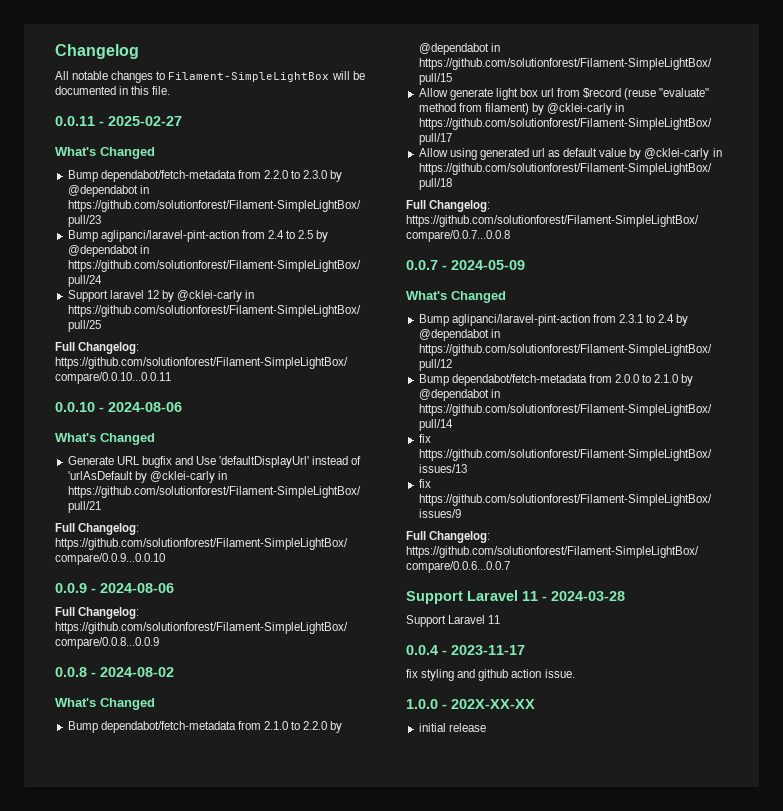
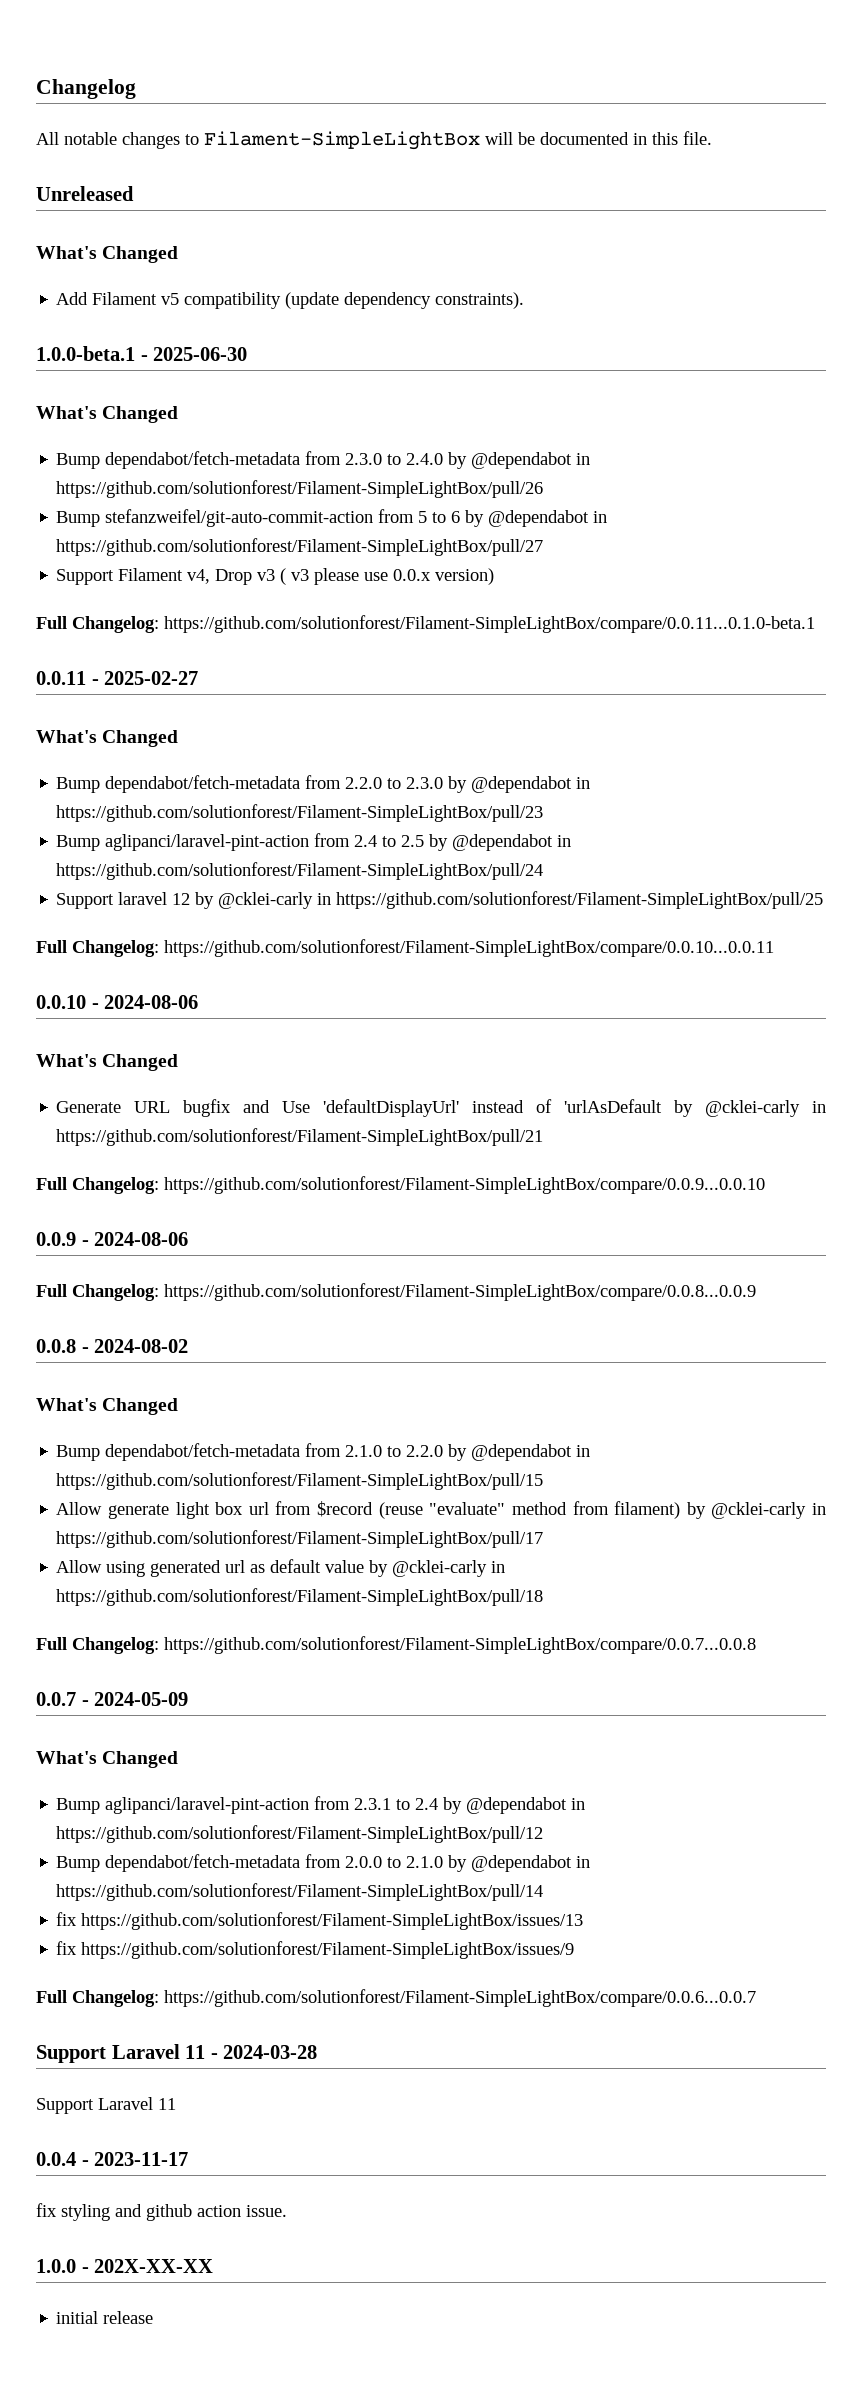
(171, 90) none -> [36,186,134,201] [36,246,179,263] [56,292,525,309] [36,346,248,361] [36,406,179,423] [56,451,591,469] [56,480,544,498] [56,509,608,527] [56,538,544,556] [56,568,495,585] [36,615,815,633] // Unreleased // What's Changed // Add Filament v5 compatibility (update dependency constraints). // 1.0.0-beta.1 - 2025-06-30 // What's Changed // Bump dependabot/fetch-metadata from 2.3.0 to 2.4.0 by @dependabot in https://github.com/solutionforest/Filament-SimpleLightBox/pull/26 // Bump stefanzweifel/git-auto-commit-action from 5 to 6 by @dependabot in https://github.com/solutionforest/Filament-SimpleLightBox/pull/27 // Support Filament v4, Drop v3 ( v3 please use 0.0.x version) // Full Changelog: https://github.com/solutionforest/Filament-SimpleLightBox/compare/0.0.11...0.1.0-beta.1

